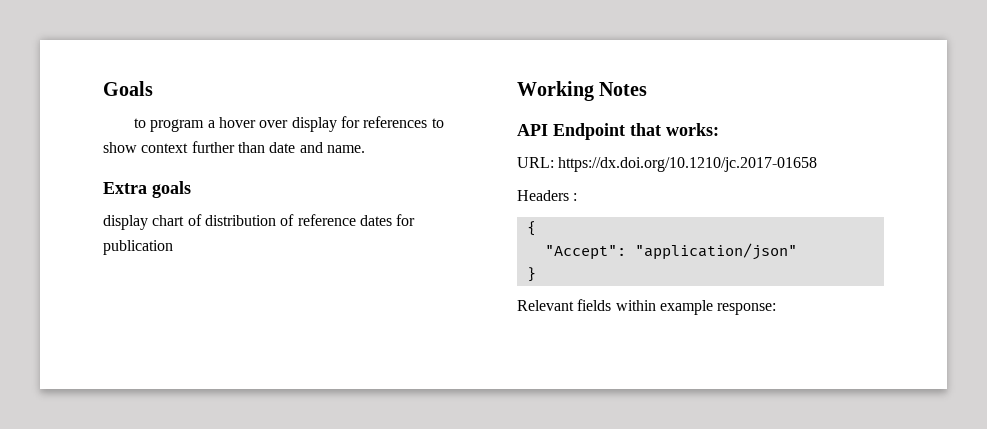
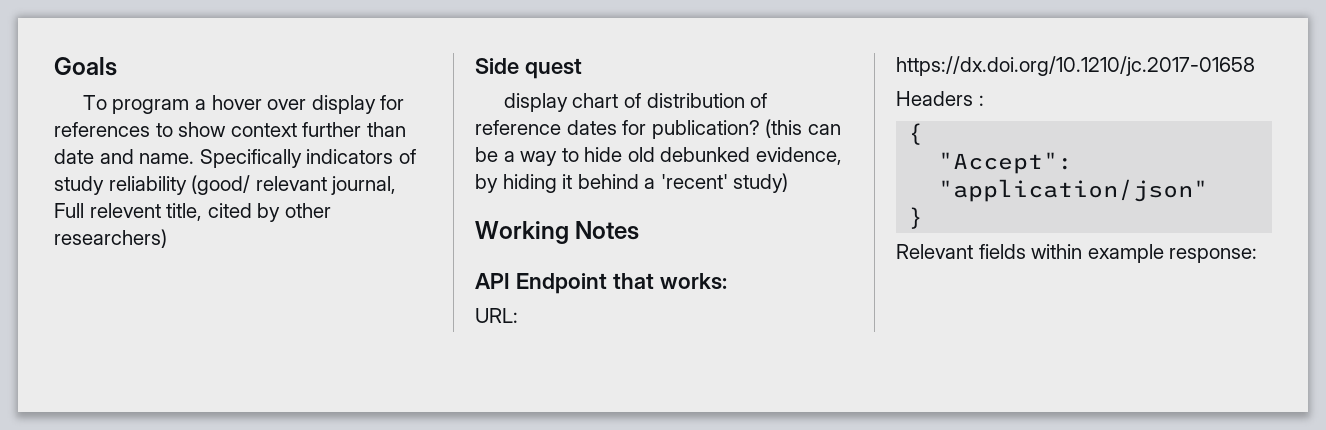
[134,118,147,128] to -> [82,95,107,110] To
[103,181,191,198] // Extra goals -> [199,149,416,168] [54,175,397,195] [54,203,331,222] [54,229,167,248] [475,58,582,79] Specifically indicators of study reliability (good/ relevant journal, Full relevent title, cited by other researchers) // Side quest
[103,240,173,255] publication -> [651,119,841,139] [475,147,842,166] [475,173,789,193] publication? (this can be a way to hide old debunked evidence, by hiding it behind a 'recent' study)

